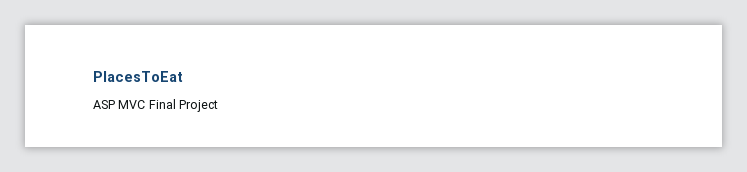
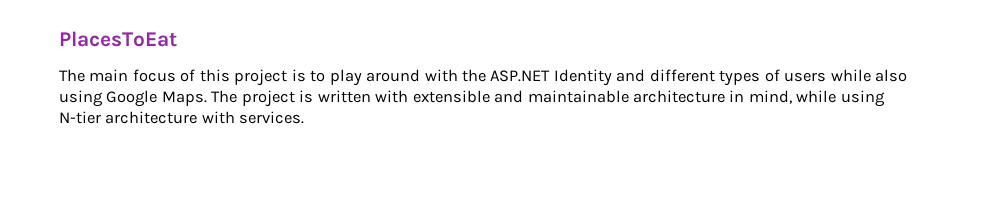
[93,99,219,112] ASP MVC Final Project -> [59,69,908,86] [59,90,885,107] [59,111,305,124] The main focus of this project is to play around with the ASP.NET Identity and different types of users while also using Google Maps. The project is written with extensible and maintainable architecture in mind, while using N-tier architecture with services.

